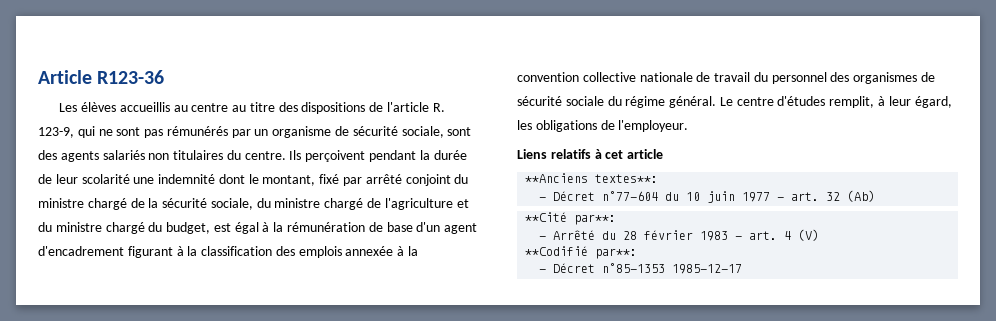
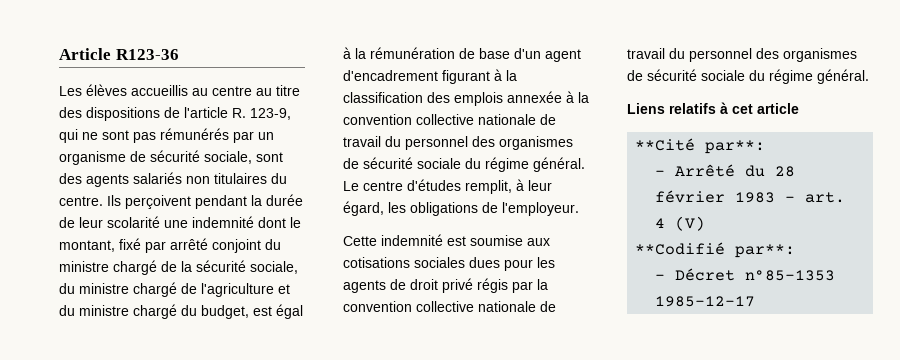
(689, 126) none -> [343,234,550,246] [343,257,555,271] [343,278,548,293] [343,301,556,312] [627,48,857,62] [627,69,869,84] // Cette indemnité est soumise aux cotisations sociales dues pour les agents de droit privé régis par la convention collective nationale de travail du personnel des organismes de sécurité sociale du régime général.
[525,173,659,183] [539,190,876,203] // **Anciens textes**: // - Décret n°77-604 du 10 juin 1977 - art. 32 (Ab) -> (799, 108) none

